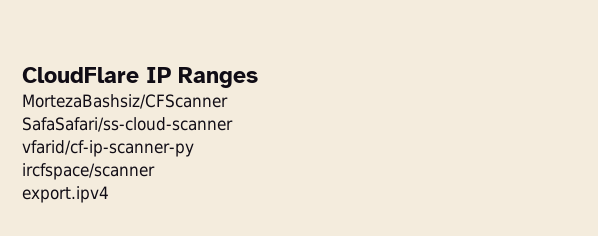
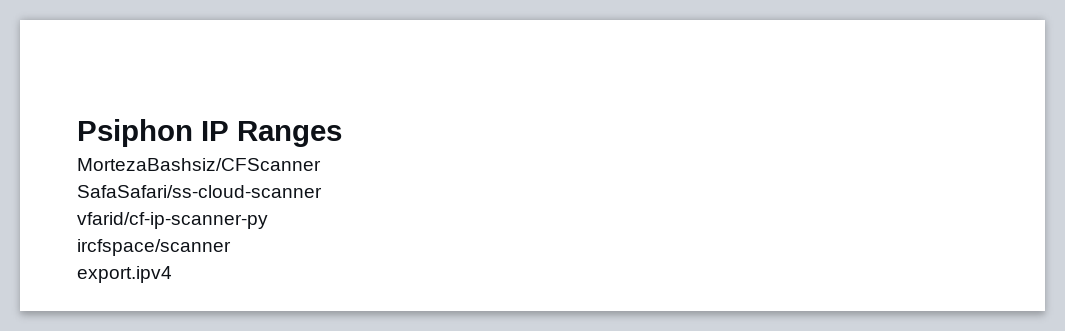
[22,67,139,83] CloudFlare -> [77,119,193,147] Psiphon

